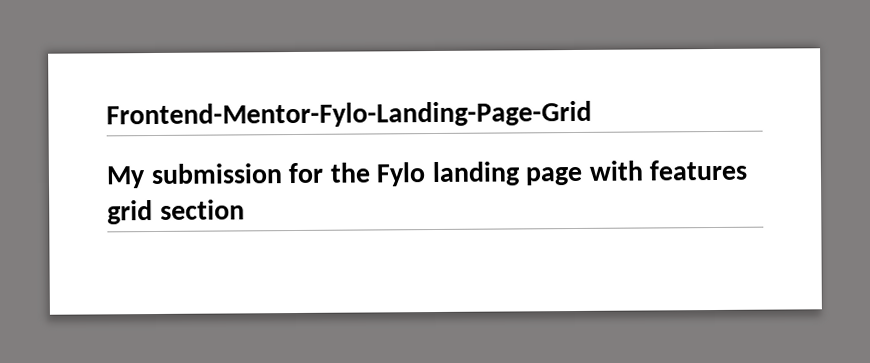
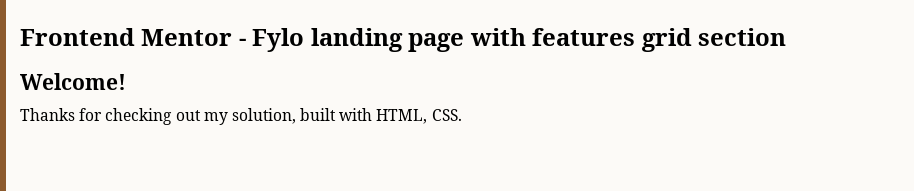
[106,100,592,129] [106,162,371,189] Frontend-Mentor-Fylo-Landing-Page-Grid // My submission for the -> [20,28,246,46] Frontend Mentor -
(245, 209) none -> [20,73,126,90] [20,108,462,125] // Welcome! // Thanks for checking out my solution, built with HTML, CSS.

